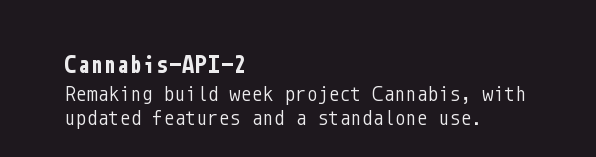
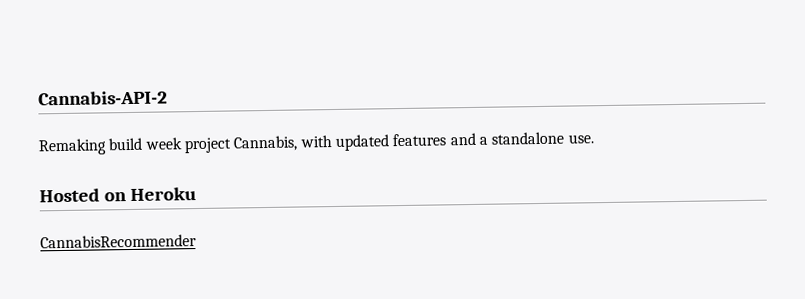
(482, 119) none -> [39,187,197,203] [40,234,197,249] // Hosted on Heroku // CannabisRecommender

